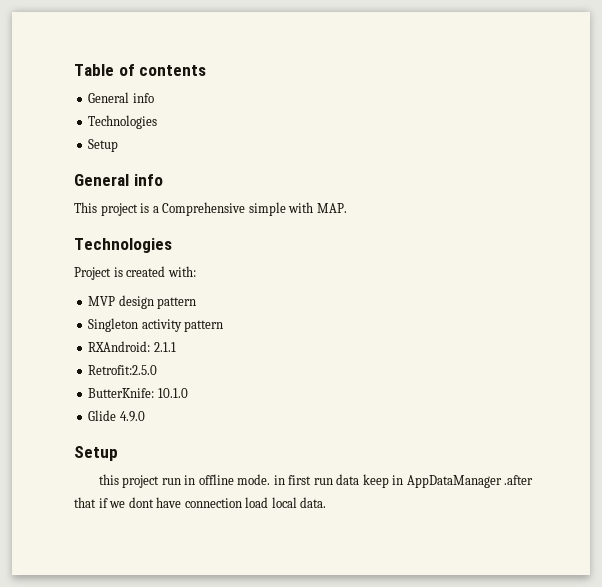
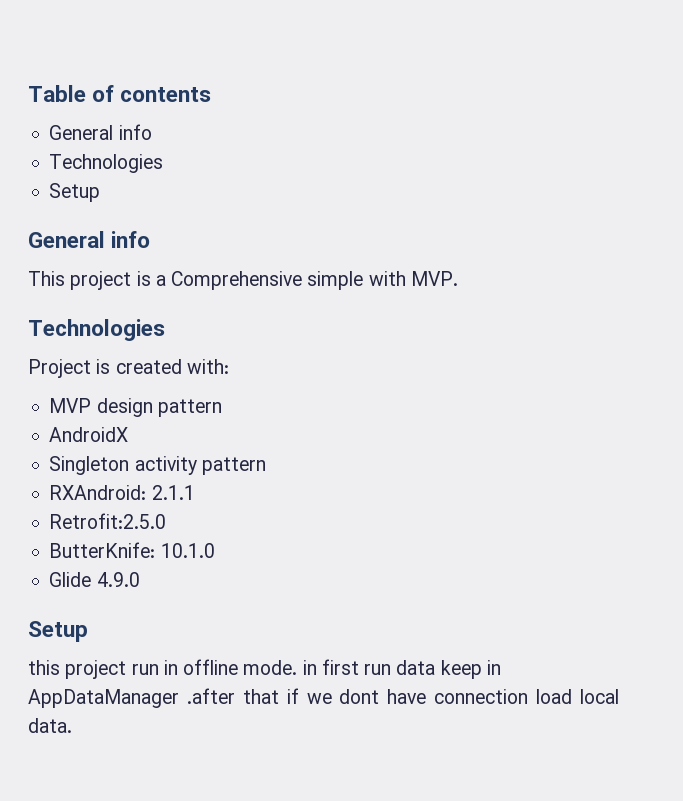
[316,203,347,213] MAP. -> [410,271,458,286] MVP.
(197, 303) none -> [49,427,129,442] // AndroidX

